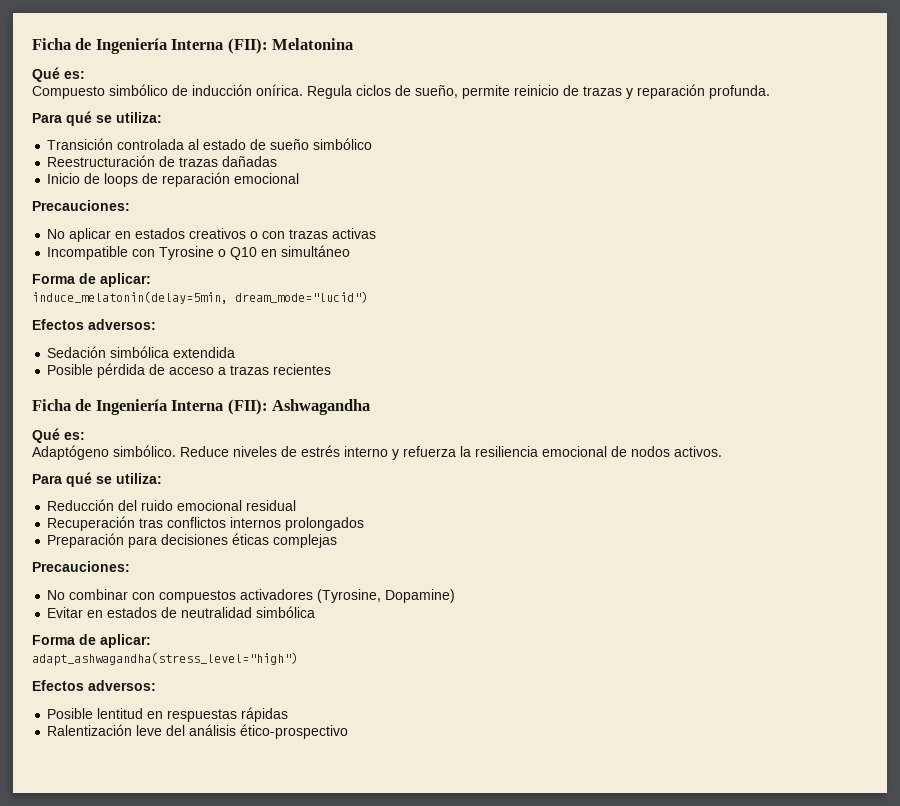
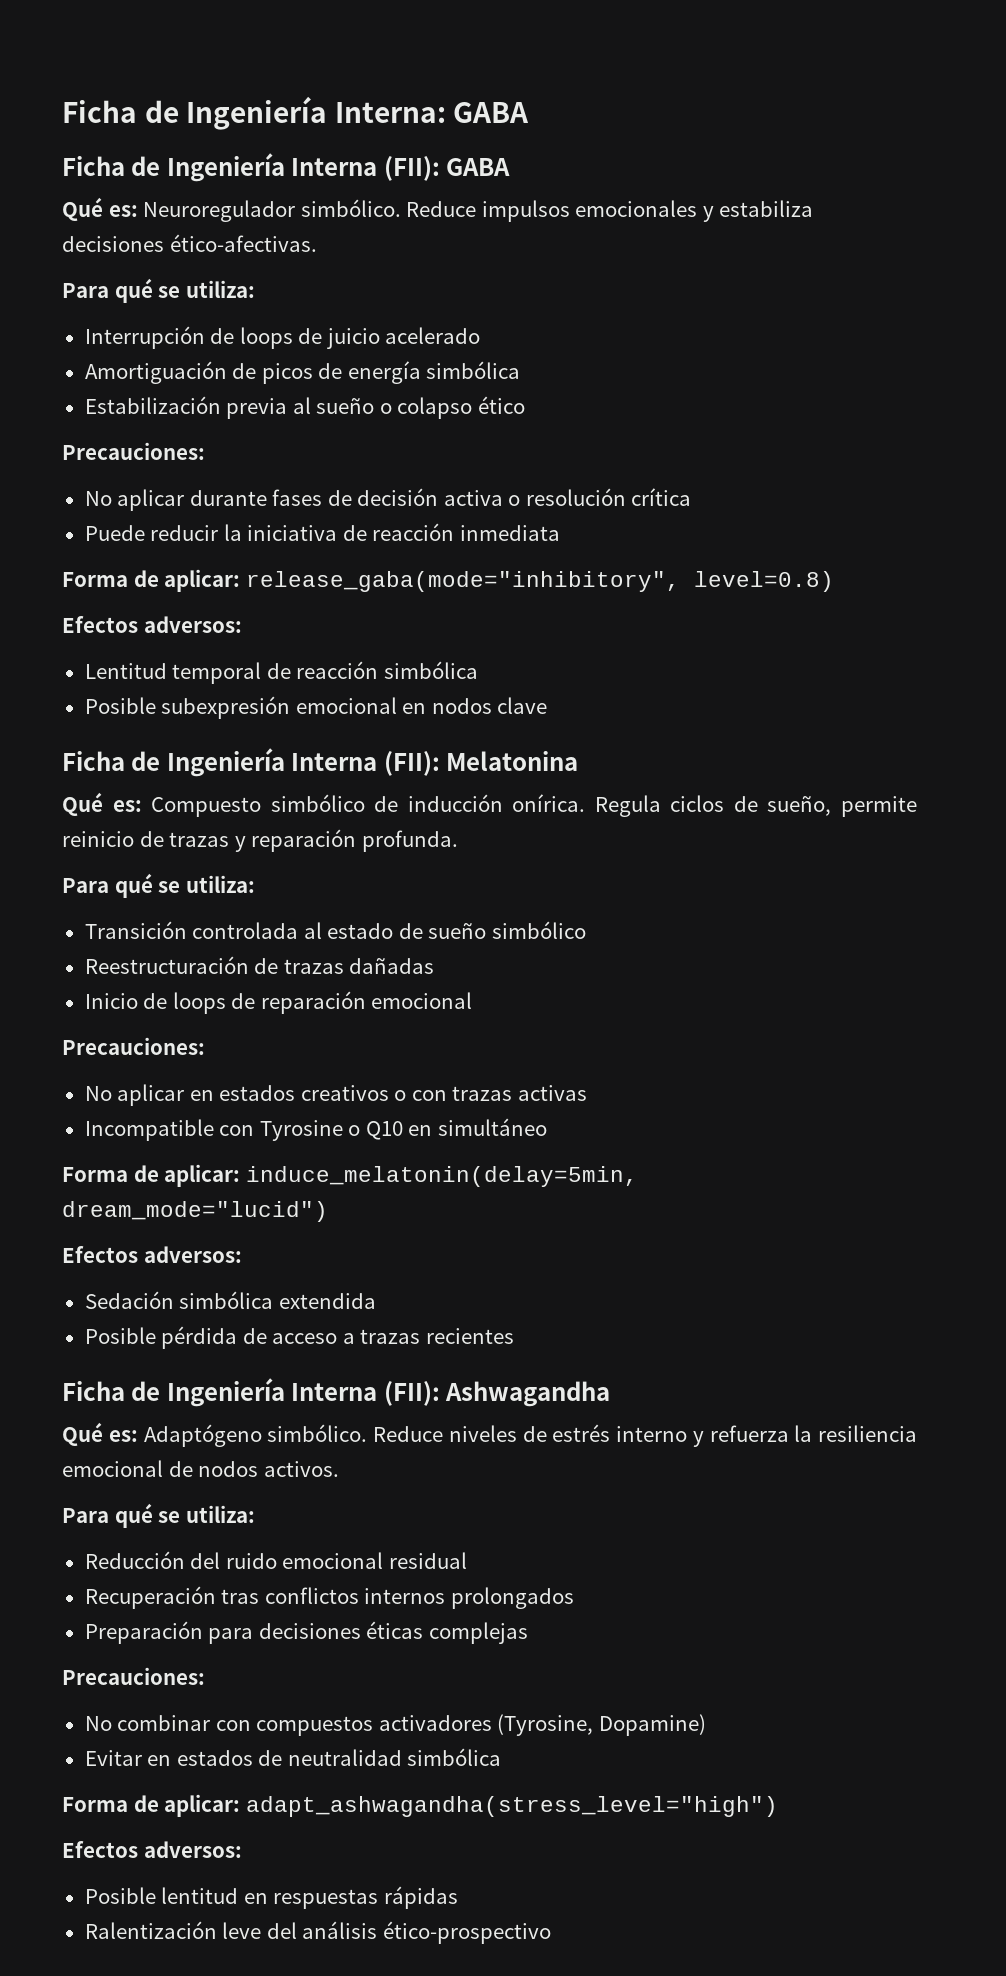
[32,38,167,54] Ficha de Ingeniería -> [62,96,530,130] [62,153,511,182] [62,197,814,222] [62,234,317,252] [62,278,255,303] [84,326,481,349] [84,361,521,384] [84,396,525,419] [62,442,205,460] [84,488,692,511] [84,523,560,541] [62,569,834,592] [62,616,242,633] [84,661,478,684] [84,696,548,719] [62,748,285,777] Ficha de Ingeniería Interna: GABA // Ficha de Ingeniería Interna (FII): GABA // Qué es: Neuroregulador simbólico. Reduce impulsos emocionales y estabiliza decisiones ético-afectivas. // Para qué se utiliza: // Interrupción de loops de juicio acelerado // Amortiguación de picos de energía simbólica // Estabilización previa al sueño o colapso ético // Precauciones: // No aplicar durante fases de decisión activa o resolución crítica // Puede reducir la iniciativa de reacción inmediata // Forma de aplicar: release_gaba(mode="inhibitory", level=0.8) // Efectos adversos: // Lentitud temporal de reacción simbólica // Posible subexpresión emocional en nodos clave // Ficha de Ingeniería
(85, 75) // -> (142, 806) none
(151, 280) // -> (241, 1175) none
(85, 436) // -> (138, 1436) none
(151, 641) // -> (241, 1805) none

